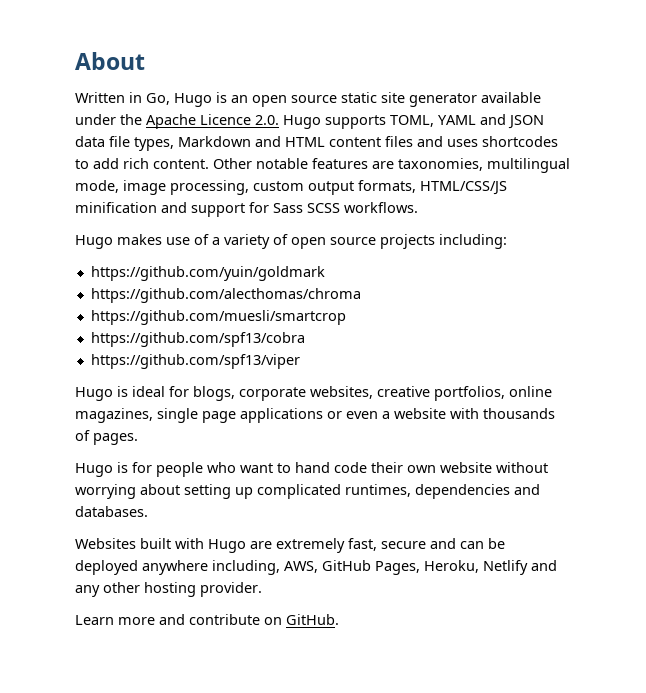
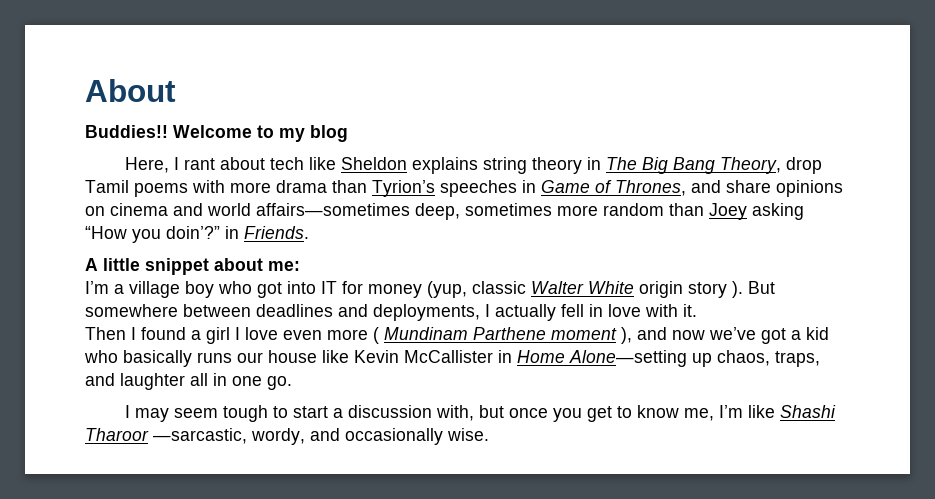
[75,92,541,107] [75,114,544,129] [75,136,558,151] [75,158,570,173] [75,180,507,195] [75,202,418,217] [75,234,507,249] [90,266,325,281] [90,288,361,303] [90,310,346,325] [90,332,305,347] [90,354,300,369] [75,386,552,401] [75,408,555,423] [75,430,138,445] [75,462,548,477] [75,484,540,499] [75,506,148,517] [75,538,505,553] [75,560,557,575] [75,582,262,597] [75,614,339,625] Written in Go, Hugo is an open source static site generator available under the Apache Licence 2.0. Hugo supports TOML, YAML and JSON data file types, Markdown and HTML content files and uses shortcodes to add rich content. Other notable features are taxonomies, multilingual mode, image processing, custom output formats, HTML/CSS/JS minification and support for Sass SCSS workflows. // Hugo makes use of a variety of open source projects including: // https://github.com/yuin/goldmark // https://github.com/alecthomas/chroma // https://github.com/muesli/smartcrop // https://github.com/spf13/cobra // https://github.com/spf13/viper // Hugo is ideal for blogs, corporate websites, creative portfolios, online magazines, single page applications or even a website with thousands of pages. // Hugo is for people who want to hand code their own website without worrying about setting up complicated runtimes, dependencies and databases. // Websites built with Hugo are extremely fast, secure and can be deployed anywhere including, AWS, GitHub Pages, Heroku, Netlify and any other hosting provider. // Learn more and contribute on GitHub. -> [85,125,348,142] [124,157,822,174] [85,180,843,197] [85,203,804,220] [85,226,309,243] [85,258,300,275] [85,281,775,298] [85,304,697,321] [85,327,829,344] [84,350,820,367] [85,373,292,390] [124,405,836,422] [85,428,489,445] Buddies!! Welcome to my blog // Here, I rant about tech like Sheldon explains string theory in The Big Bang Theory, drop Tamil poems with more drama than Tyrion’s speeches in Game of Thrones, and share opinions on cinema and world affairs—sometimes deep, sometimes more random than Joey asking “How you doin’?” in Friends. // A little snippet about me: // I’m a village boy who got into IT for money (yup, classic Walter White origin story ). But somewhere between deadlines and deployments, I actually fell in love with it. // Then I found a girl I love even more ( Mundinam Parthene moment ), and now we’ve got a kid who basically runs our house like Kevin McCallister in Home Alone—setting up chaos, traps, and laughter all in one go. // I may seem tough to start a discussion with, but once you get to know me, I’m like Shashi Tharoor —sarcastic, wordy, and occasionally wise.

